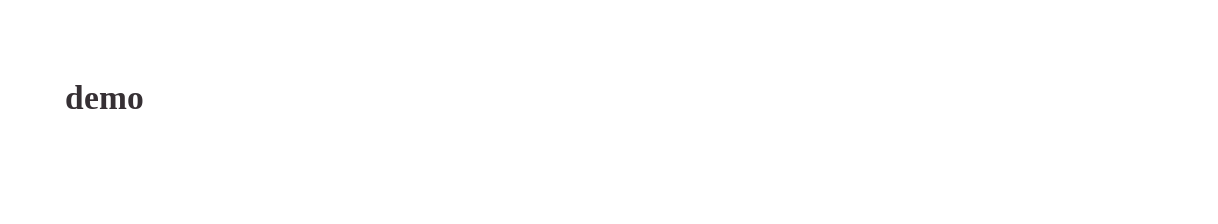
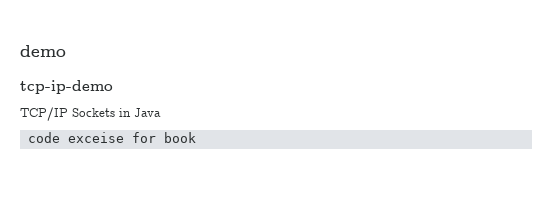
(144, 97) none -> [20,80,113,94] [20,107,161,121] [27,132,196,143] // tcp-ip-demo // TCP/IP Sockets in Java // code exceise for book

